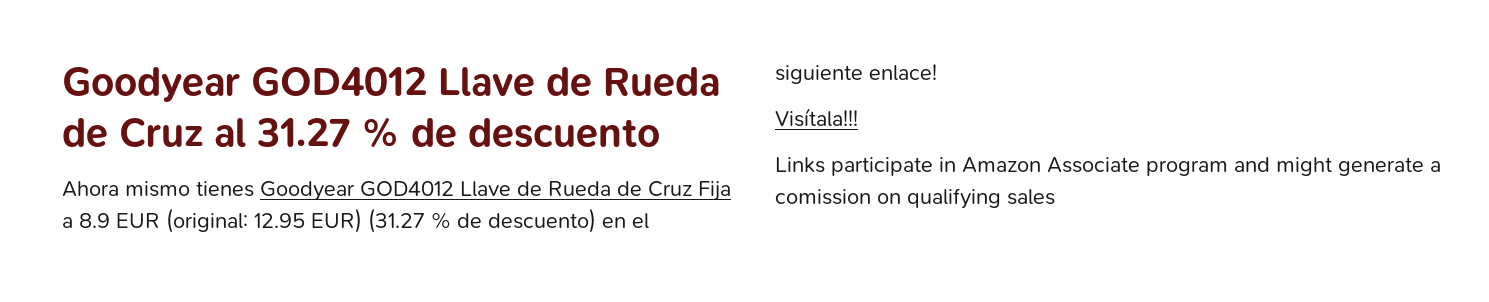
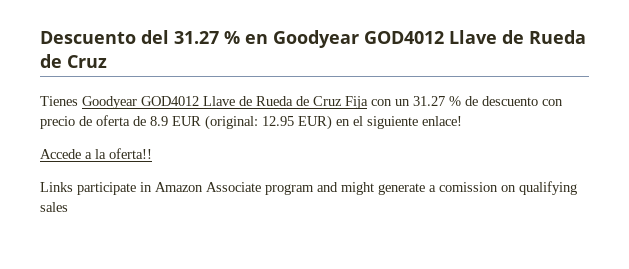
[62,67,720,102] [62,116,660,149] [62,181,254,197] Goodyear GOD4012 Llave de Rueda de Cruz al 31.27 % de descuento // Ahora mismo tienes -> [40,30,586,48] [40,54,107,68] [40,96,78,106] Descuento del 31.27 % en Goodyear GOD4012 Llave de Rueda de Cruz // Tienes
[62,217,73,228] a -> [371,96,563,106] [40,115,146,129] con un 31.27 % de descuento con precio de oferta de
[368,208,596,233] (31.27 % de descuento) -> (332, 122) none
[775,108,858,127] Visítala!!! -> [40,148,152,159] Accede a la oferta!!

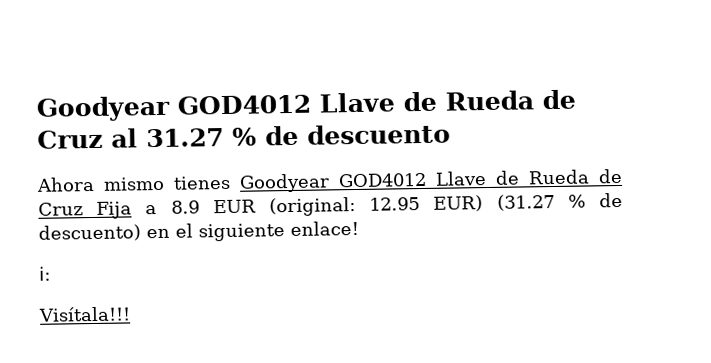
[40,30,586,48] [40,54,107,68] [40,96,78,106] Descuento del 31.27 % en Goodyear GOD4012 Llave de Rueda de Cruz // Tienes -> [36,89,576,122] [37,123,451,149] [36,175,231,192] Goodyear GOD4012 Llave de Rueda de Cruz al 31.27 % de descuento // Ahora mismo tienes
[371,96,563,106] [40,115,146,129] con un 31.27 % de descuento con precio de oferta de -> [145,205,158,215] a
(332, 122) none -> [496,192,623,211] [38,224,141,242] (31.27 % de descuento)
[40,148,152,159] [40,181,577,195] [40,202,68,212] Accede a la oferta!! // Links participate in Amazon Associate program and might generate a comission on qualifying sales -> [39,266,51,281] [38,306,131,322] ℹ: // Visítala!!!

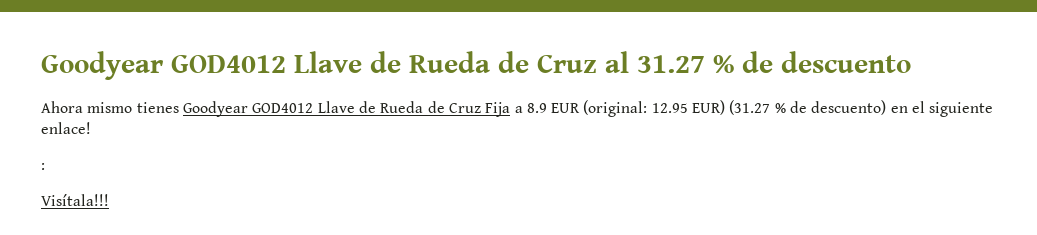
[39,266,51,281] ℹ: -> [41,163,45,170] :

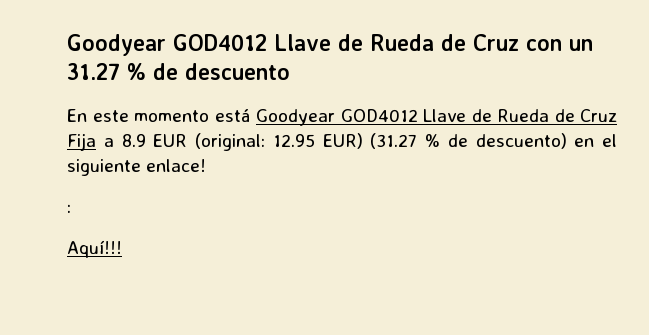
[41,51,629,80] Goodyear GOD4012 Llave de Rueda de Cruz al -> [67,34,593,56] Goodyear GOD4012 Llave de Rueda de Cruz con un
[41,101,179,113] Ahora mismo tienes -> [67,109,251,122] En este momento está
[41,194,109,206] Visítala!!! -> [67,240,122,258] Aquí!!!

